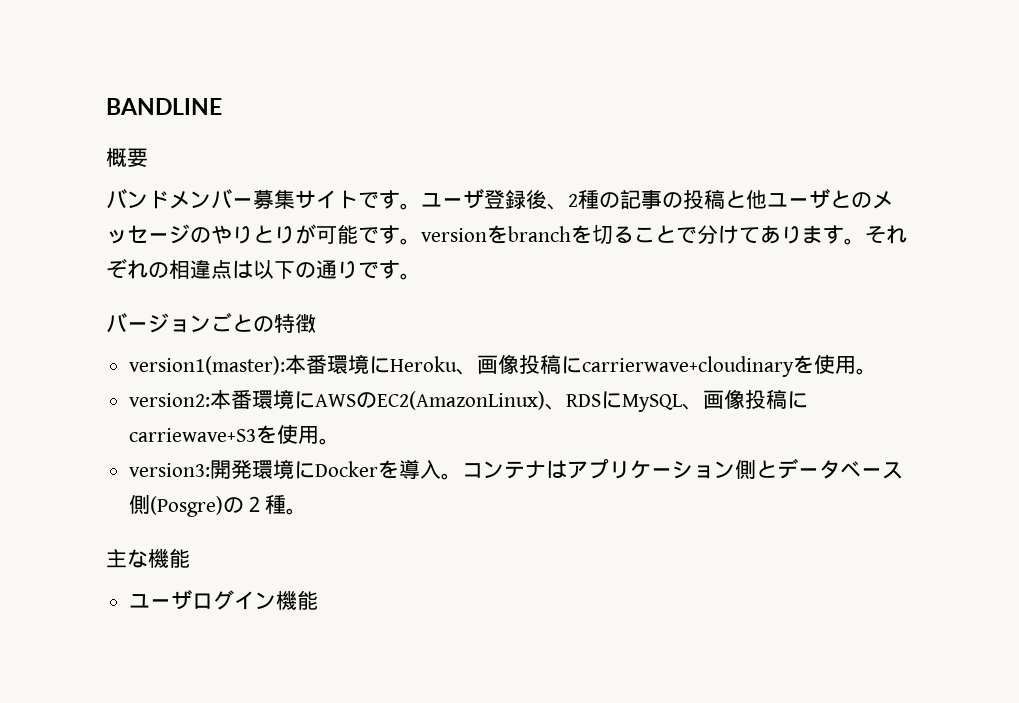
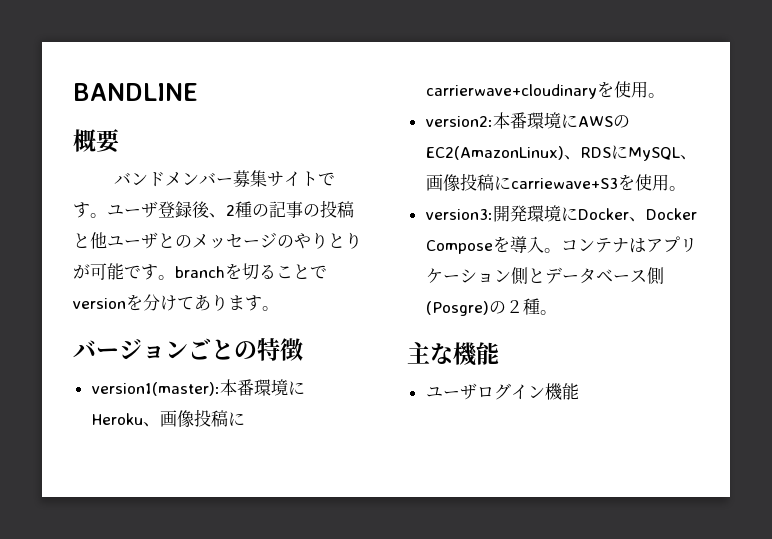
[421,225,508,244] versionを -> (175, 277) none
(697, 235) none -> [73,294,143,311] versionを
[865,225,907,244] [106,258,421,280] それぞれの相違点は以下の通りです。 -> (279, 308) none
(379, 469) none -> [628,208,697,222] [425,240,493,254] 、Docker Compose

